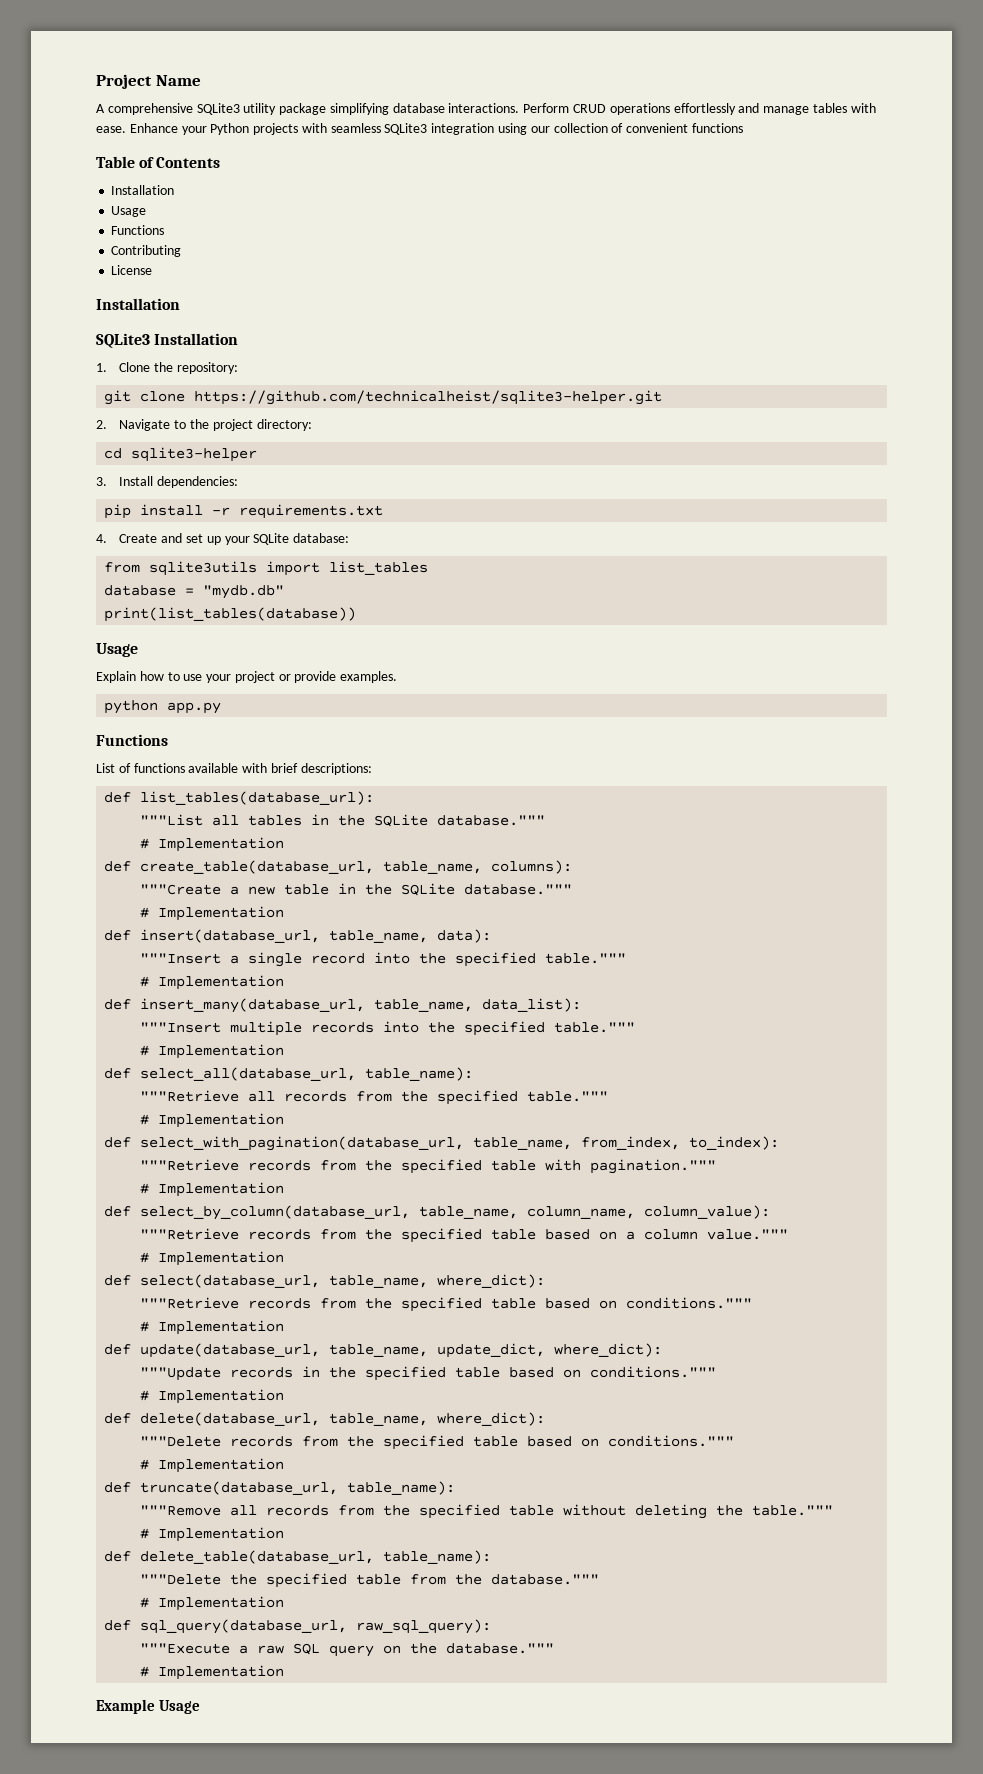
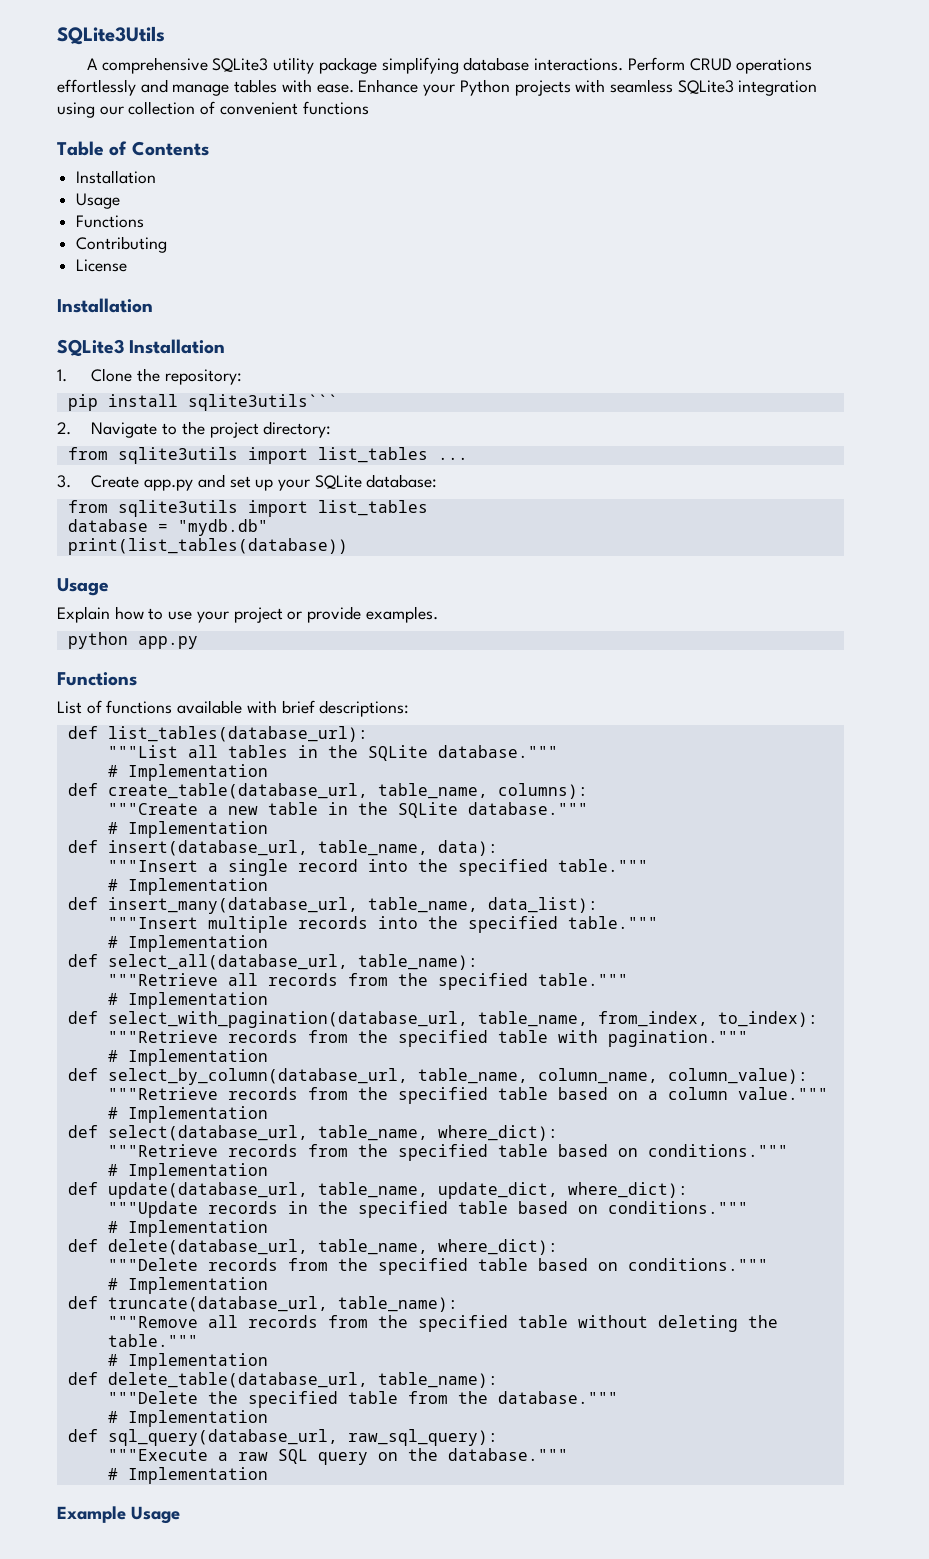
[96,74,201,89] Project Name -> [57,26,165,45] SQLite3Utils
[104,390,663,405] git clone https://github.com/technicalheist/sqlite3-helper.git -> [67,394,338,411] pip install sqlite3utils```
[104,447,258,462] [96,476,239,488] [104,504,384,519] [96,534,158,543] cd sqlite3-helper // 3. Install dependencies: // pip install -r requirements.txt // 4. Create -> [67,447,468,464] [57,475,194,491] from sqlite3utils import list_tables ... // 3. Create app.py

